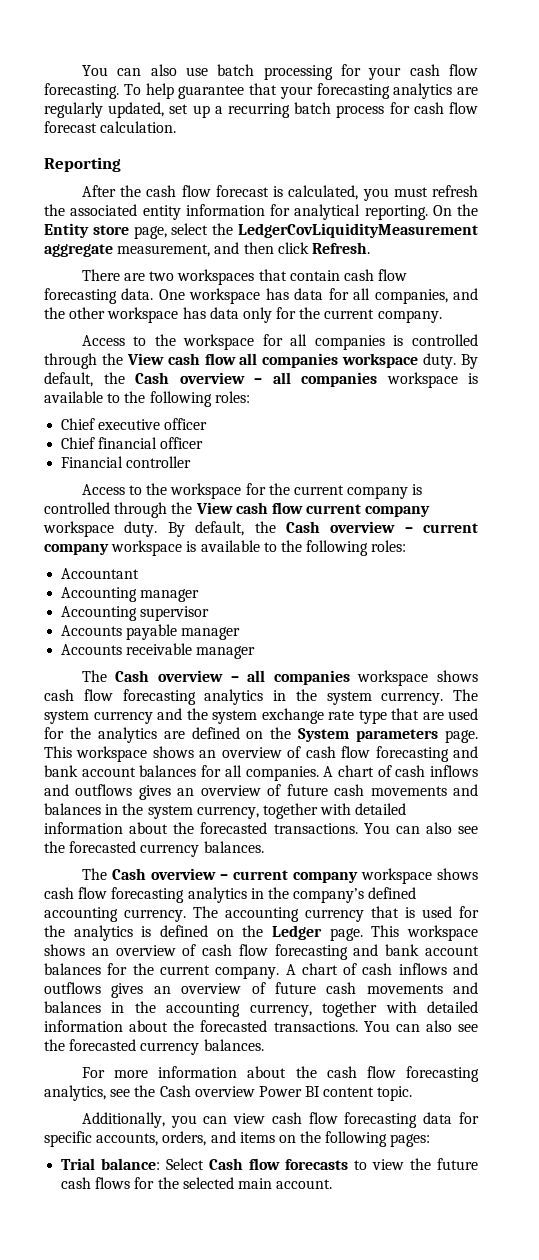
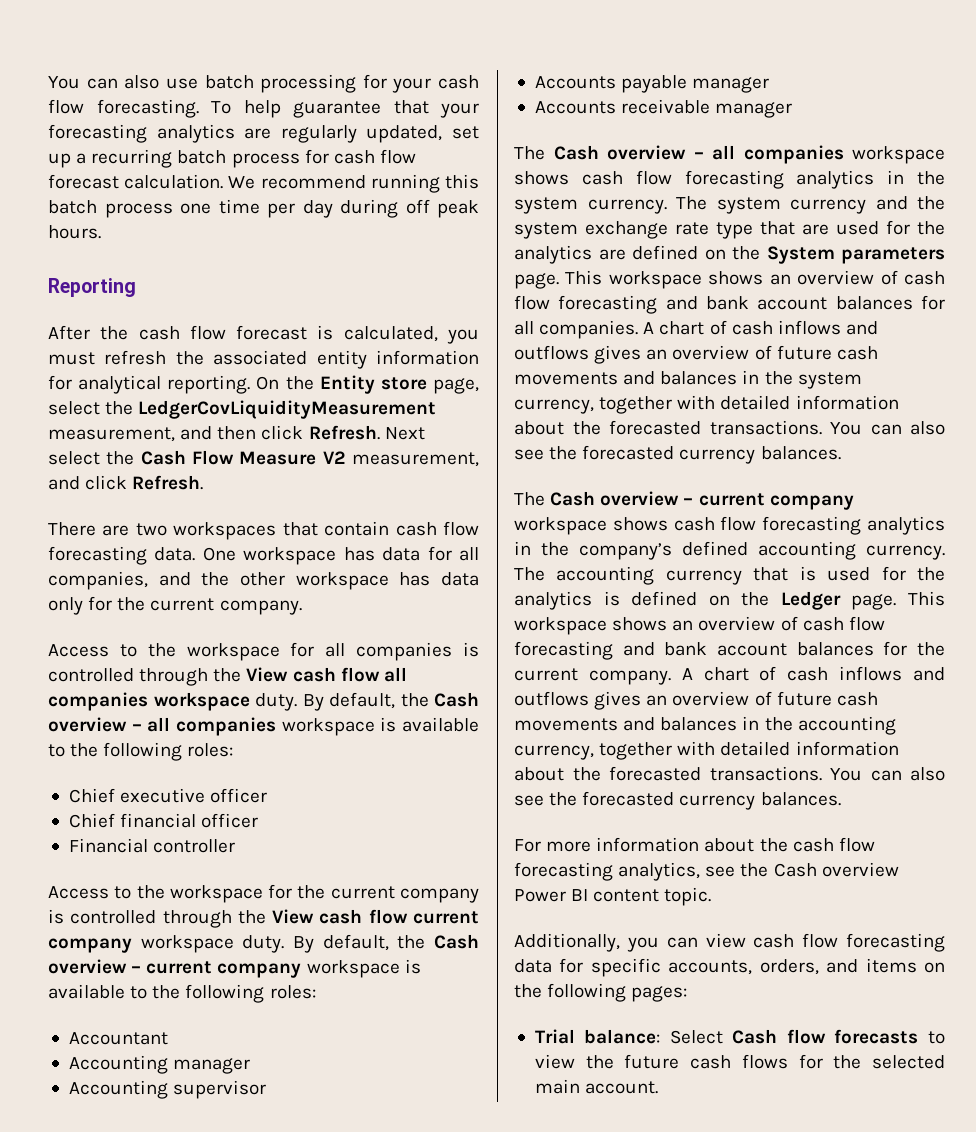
(177, 127) none -> [228,174,479,193] [48,199,479,218] [48,225,101,239] We recommend running this batch process one time per day during off peak hours.
[44,244,113,257] aggregate -> (437, 409) none
(370, 248) none -> [384,427,425,440] [48,450,479,467] [48,475,204,490] Next select the Cash Flow Measure V2 measurement, and click Refresh.

